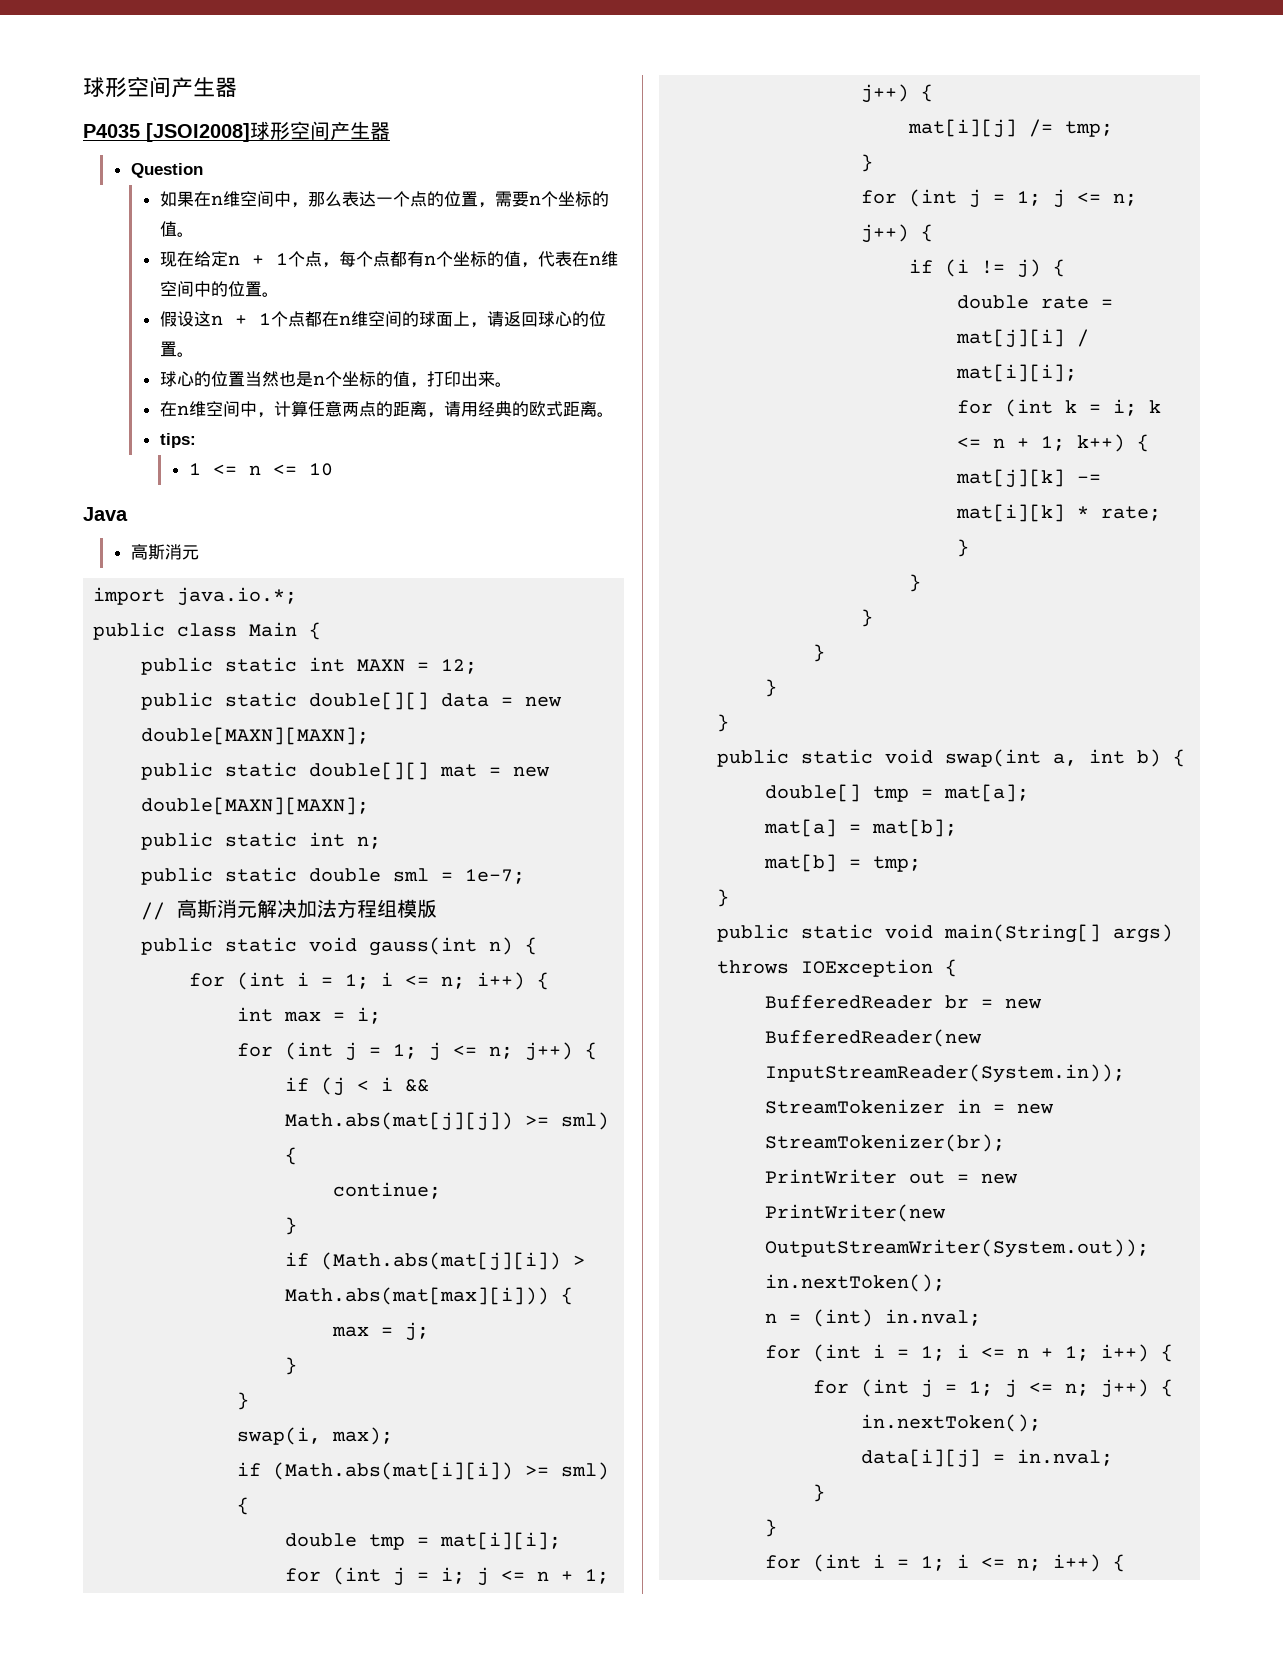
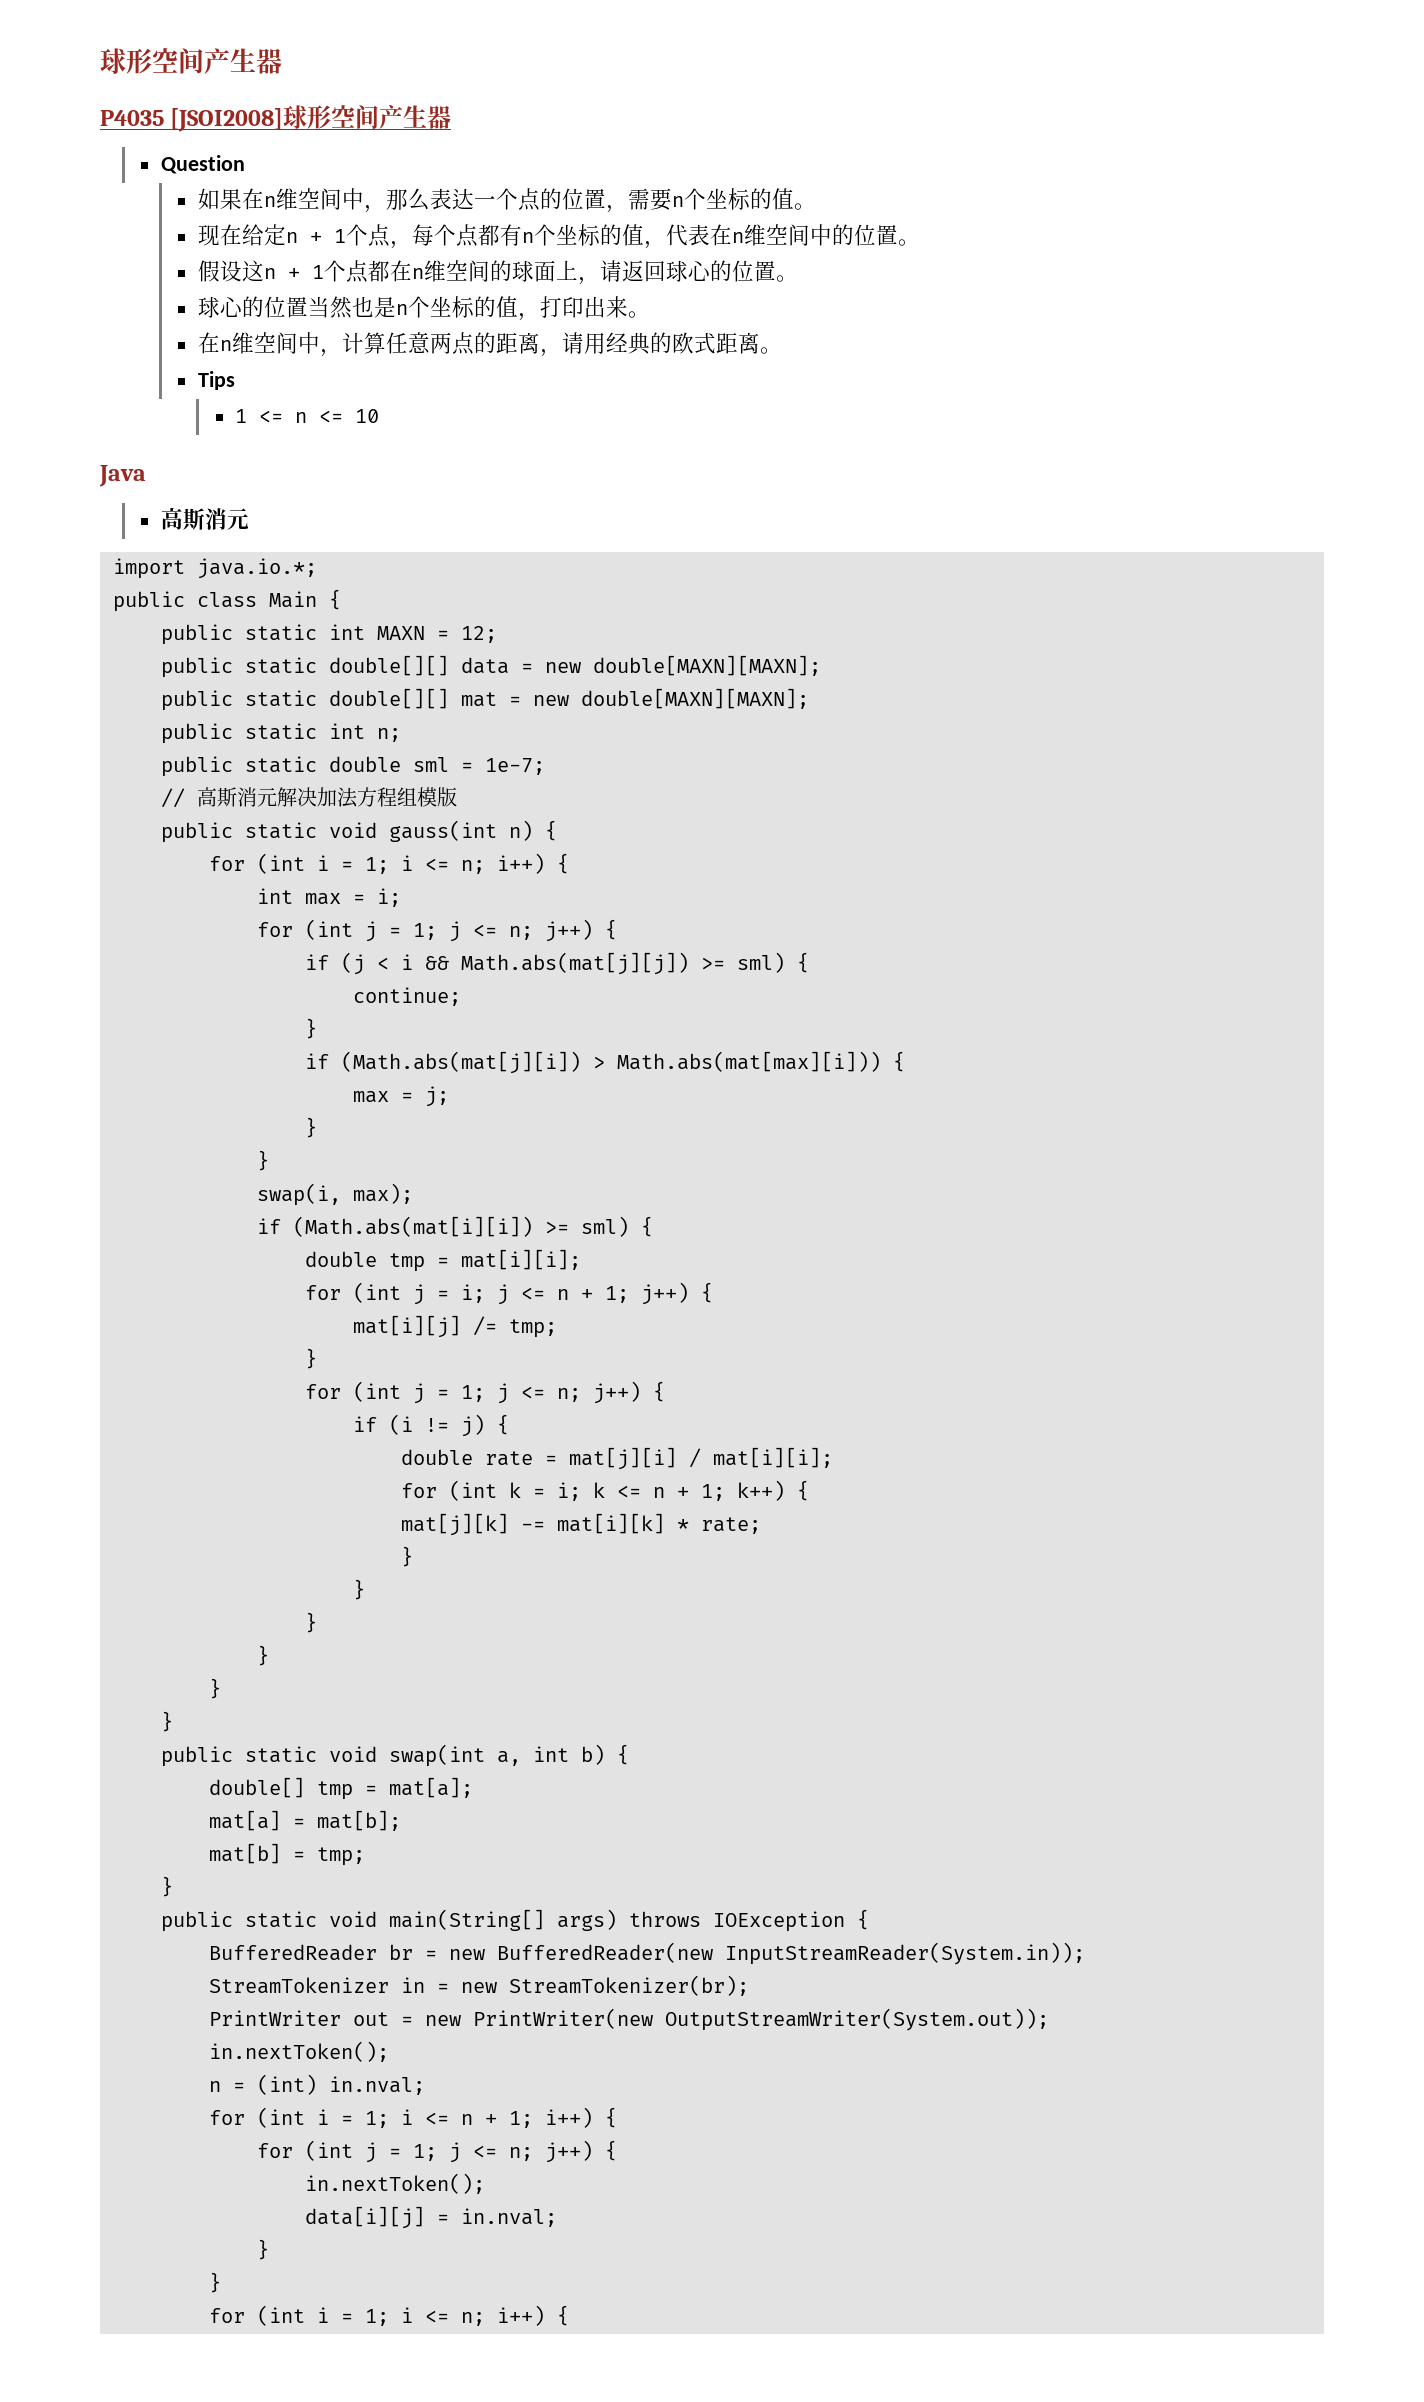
[159,433,196,448] tips: -> [197,371,235,390] Tips

